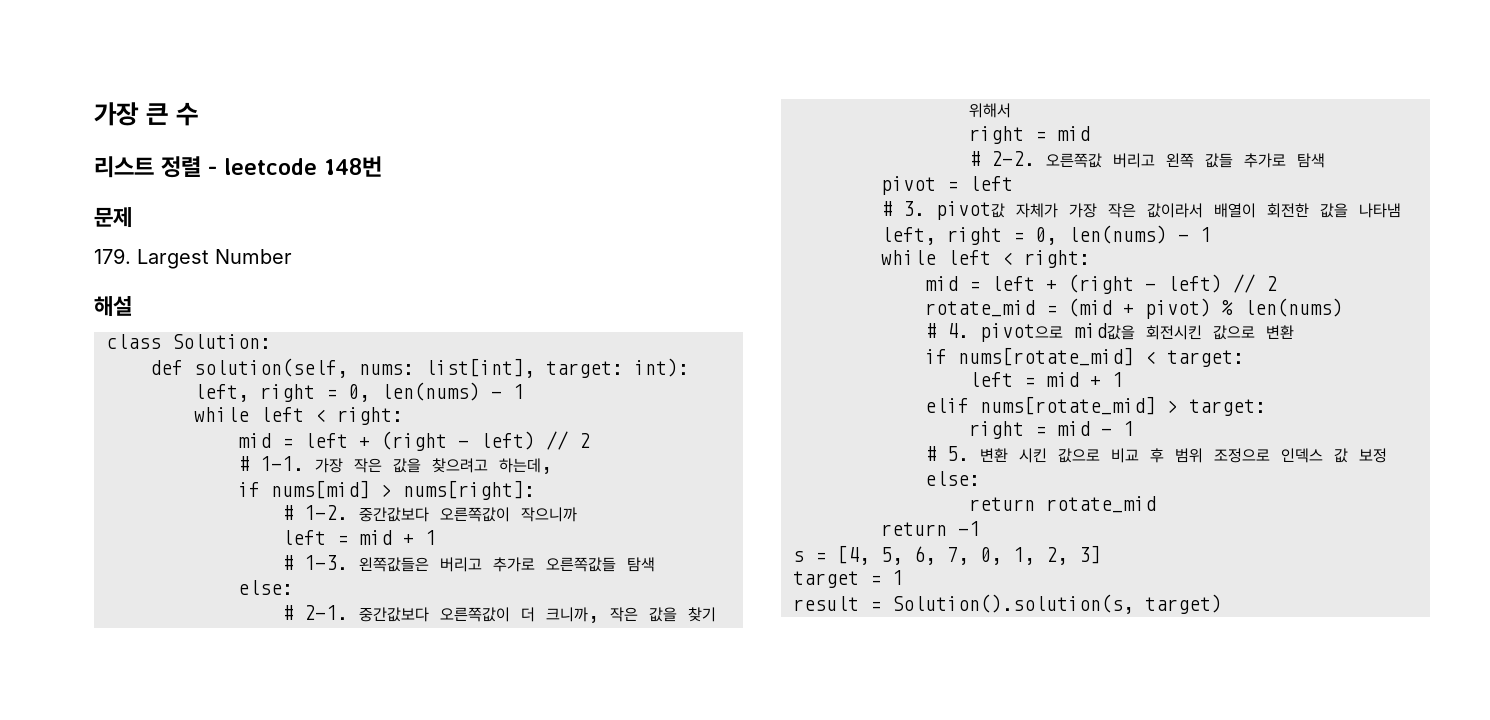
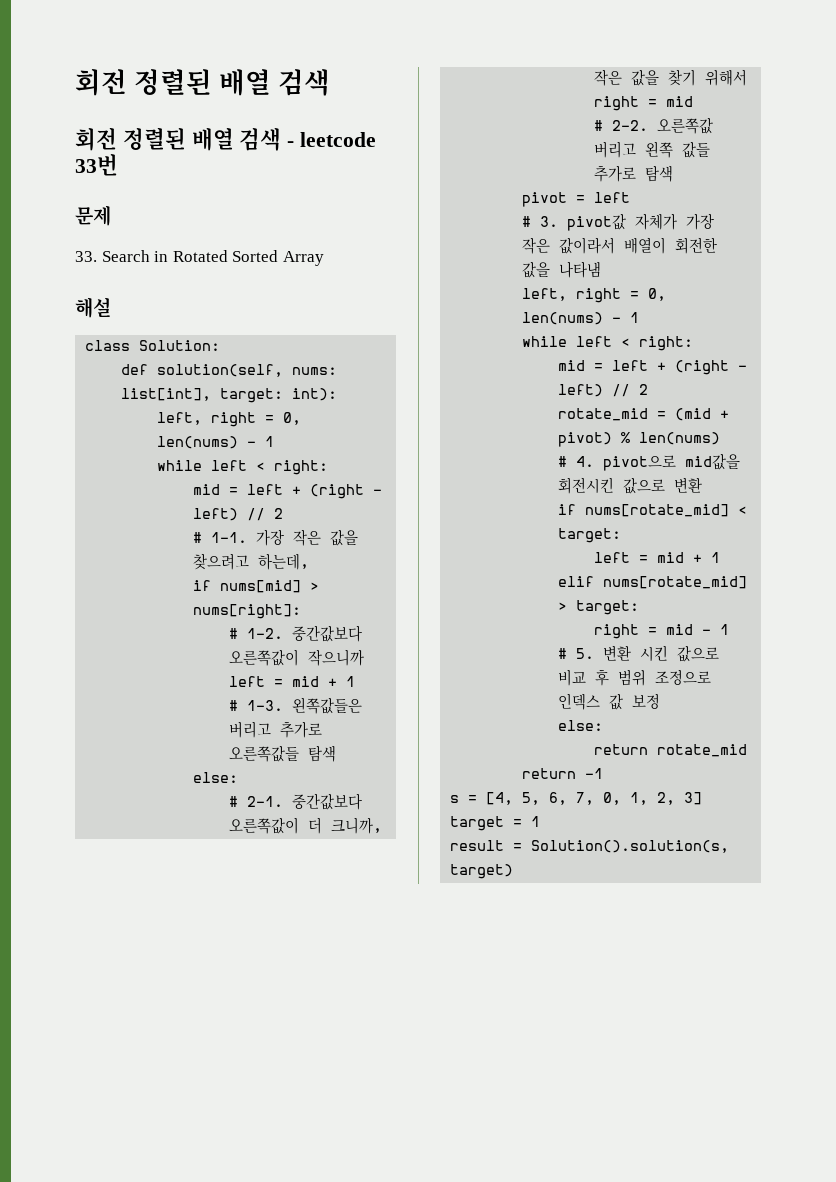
[94,102,198,126] [94,156,201,178] 가장 큰 수 // 리스트 정렬 -> [75,69,331,96] [75,127,282,151] 회전 정렬된 배열 검색 // 회전 정렬된 배열 검색
[324,156,382,177] 148번 -> [75,154,118,176] 33번
[94,248,292,269] 179. Largest Number -> [75,250,324,266] 33. Search in Rotated Sorted Array

